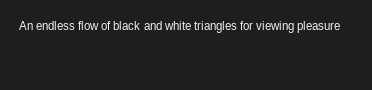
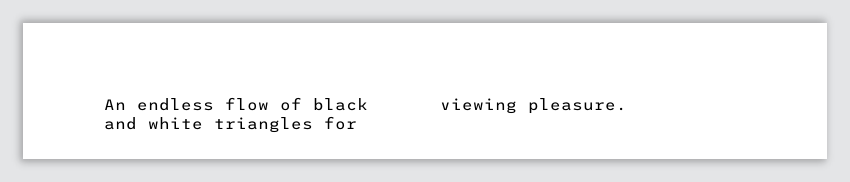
[297,21,341,33] pleasure -> [528,98,627,114] pleasure.

